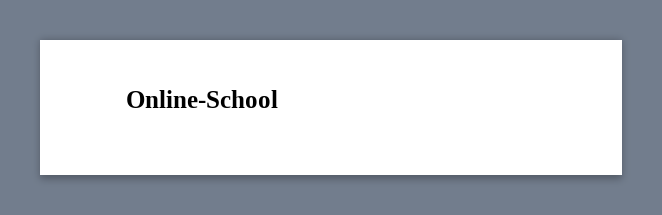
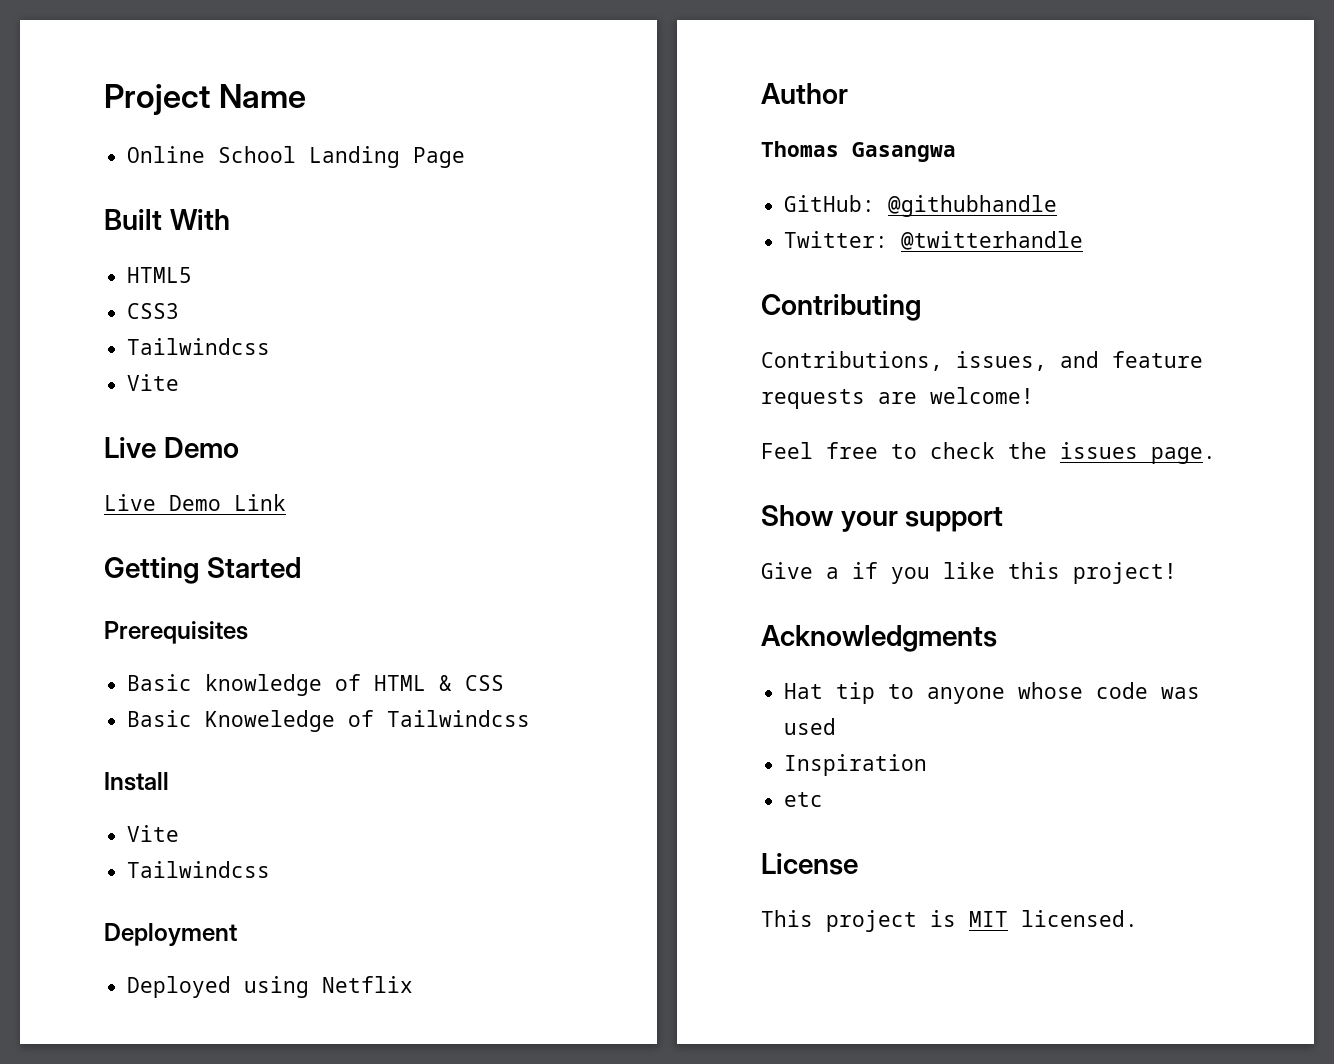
[126,90,278,108] Online-School -> [104,84,306,115] [127,146,466,168] [104,209,230,230] [127,267,193,283] [127,303,180,319] [127,338,271,355] [127,374,180,391] [104,437,239,458] [104,494,286,511] [104,557,301,584] [104,621,248,644] [127,674,505,696] [127,710,531,732] [104,772,169,791] [127,825,180,842] [127,861,271,878] [104,923,237,946] [127,976,414,998] [761,83,848,104] [761,141,956,162] [784,195,1058,217] [784,231,1084,250] [761,294,921,321] [761,351,1203,371] [761,387,1034,409] [761,442,1216,464] [761,505,1004,532] [761,562,1177,584] [761,625,997,652] [784,682,1201,704] [784,718,837,735] [784,754,928,776] [784,792,824,807] [761,853,858,875] [761,910,1138,932] Project Name // Online School Landing Page // Built With // HTML5 // CSS3 // Tailwindcss // Vite // Live Demo // Live Demo Link // Getting Started // Prerequisites // Basic knowledge of HTML & CSS // Basic Knoweledge of Tailwindcss // Install // Vite // Tailwindcss // Deployment // Deployed using Netflix // Author // Thomas Gasangwa // GitHub: @githubhandle // Twitter: @twitterhandle // Contributing // Contributions, issues, and feature requests are welcome! // Feel free to check the issues page. // Show your support // Give a if you like this project! // Acknowledgments // Hat tip to anyone whose code was used // Inspiration // etc // License // This project is MIT licensed.

